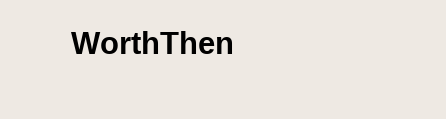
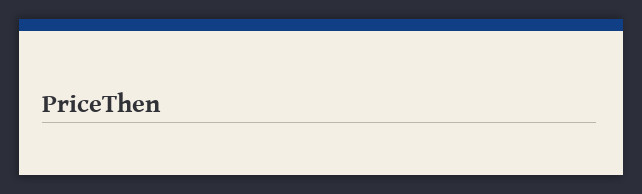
[71,31,234,54] WorthThen -> [42,92,161,112] PriceThen

